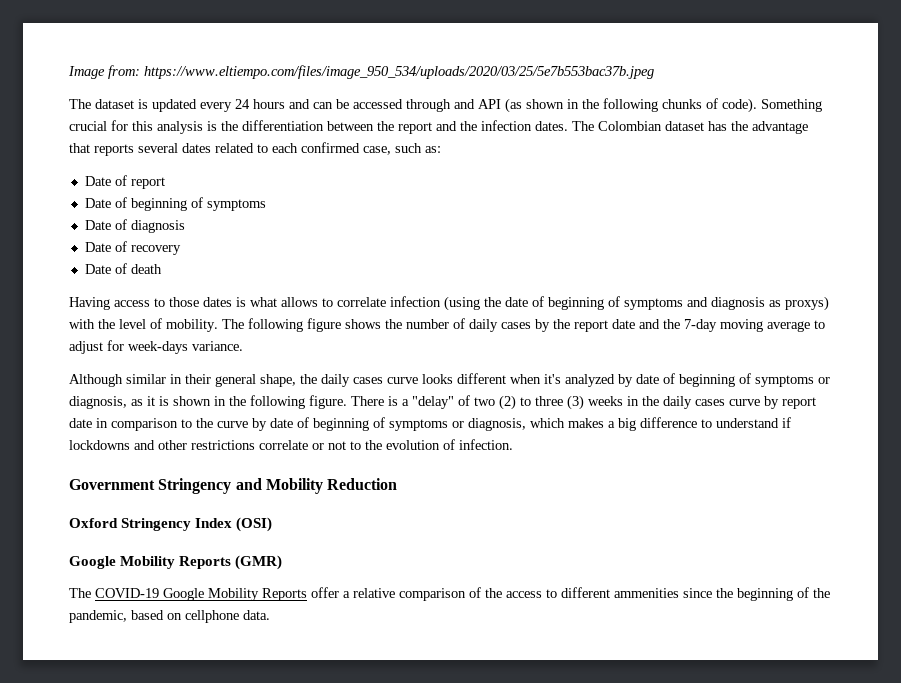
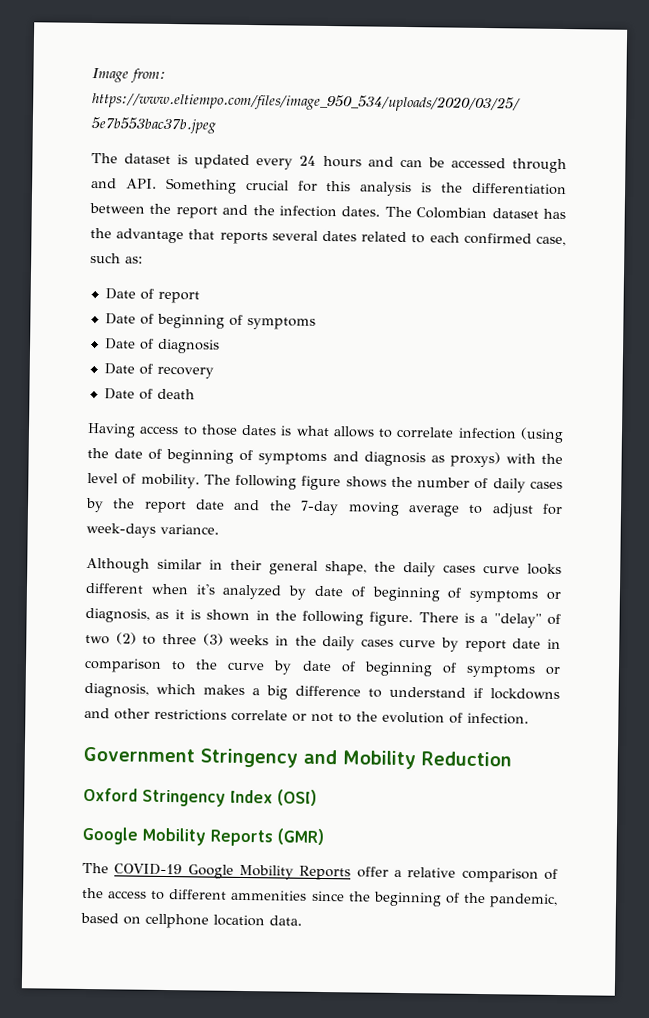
[478,98,757,113] API (as shown in the following chunks of code). -> [125,178,157,189] API.
(239, 616) none -> [213,914,265,927] location

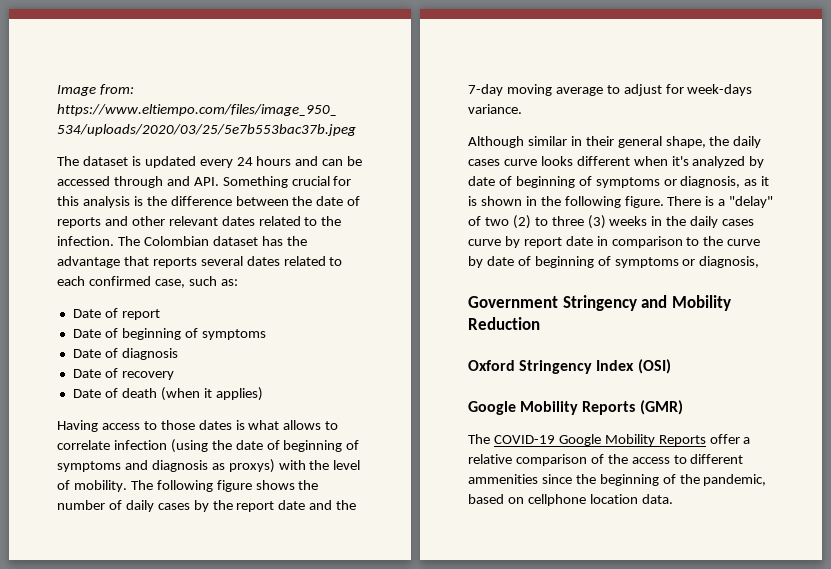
[472,182,568,196] differentiation -> [170,196,232,206] difference
[175,204,381,219] report and the infection dates. -> [316,196,361,206] [57,216,342,228] [57,236,114,246] date of reports and other relevant dates related to the infection.
(195, 394) none -> [160,387,263,401] (when it applies)
[156,683,560,701] [84,707,529,725] which makes a big difference to understand if lockdowns and other restrictions correlate or not to the evolution of infection. -> (760, 262) none

